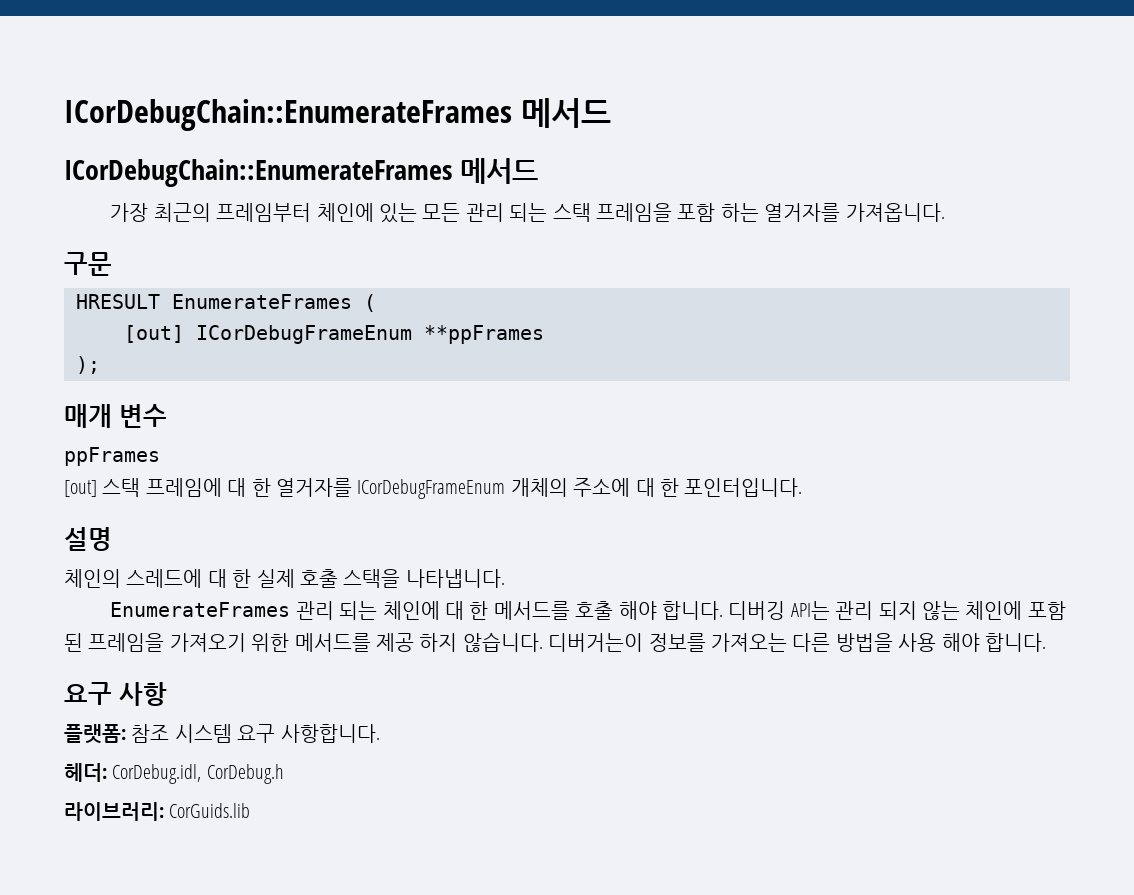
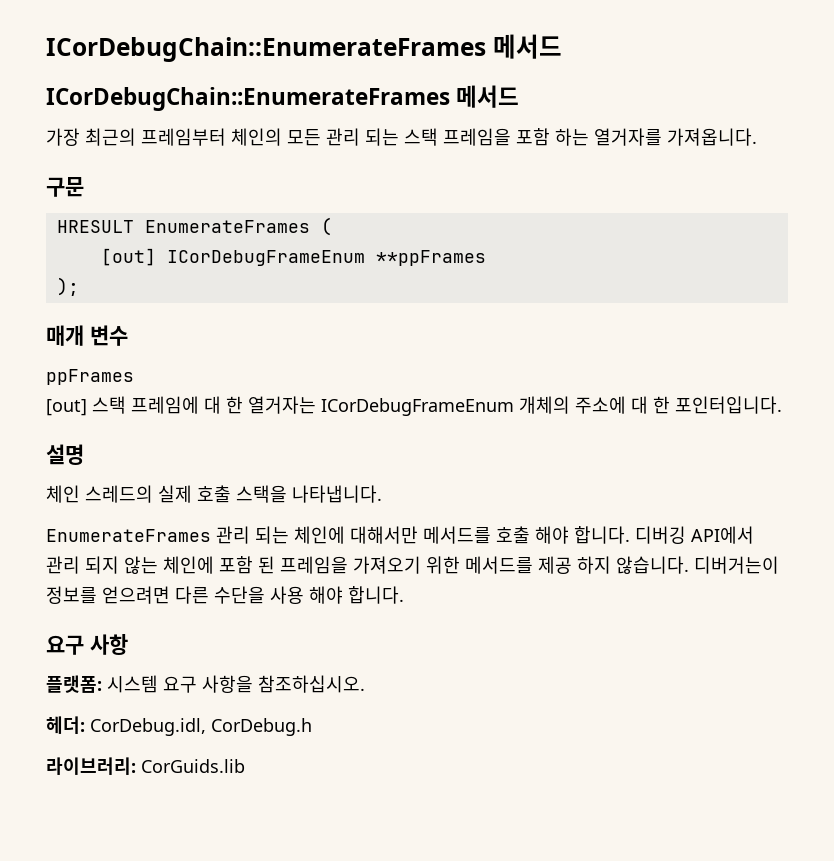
[316,203,417,223] 체인에 있는 -> [231,128,282,146] 체인의
[276,478,352,497] 열거자를 -> [248,396,316,414] 열거자는
[64,569,252,588] 체인의 스레드에 대 한 -> [46,485,153,503] 체인 스레드의
[444,601,489,620] 대 한 -> [350,526,418,544] 대해서만
[790,601,830,620] API는 -> [691,526,754,544] API에서
[710,633,893,652] 가져오는 다른 방법을 -> [102,586,265,604] 얻으려면 다른 수단을
[131,724,170,743] 참조 -> (102, 684) none
[280,724,380,743] 사항합니다. -> [202,675,365,693] 사항을 참조하십시오.

